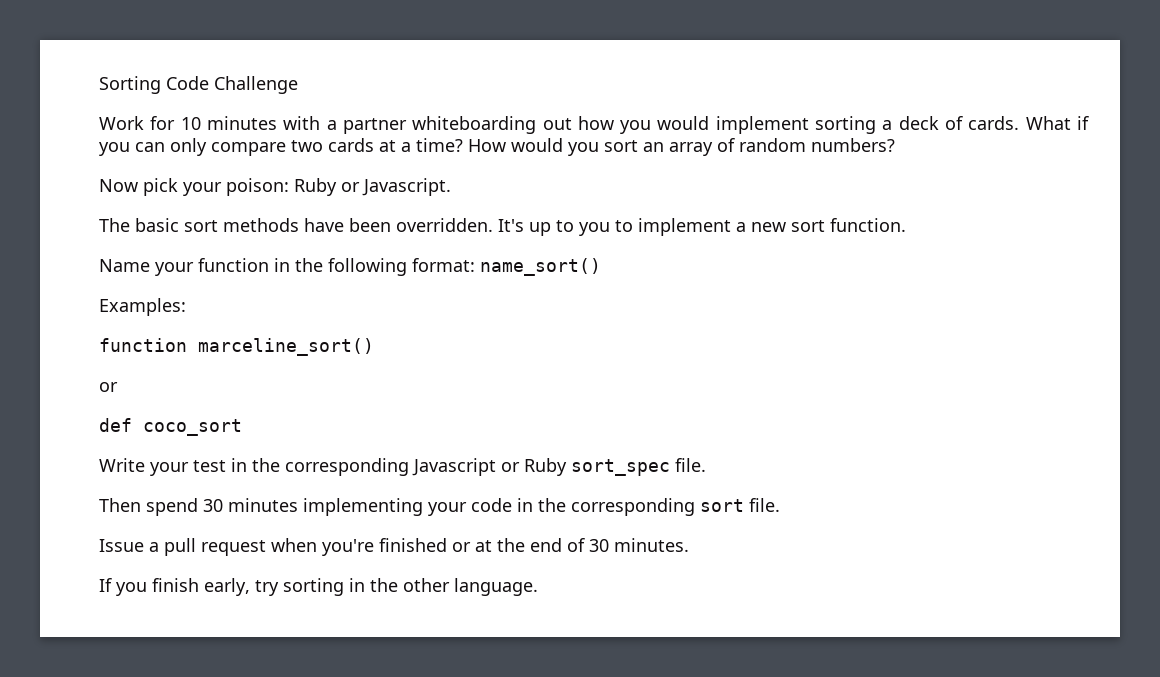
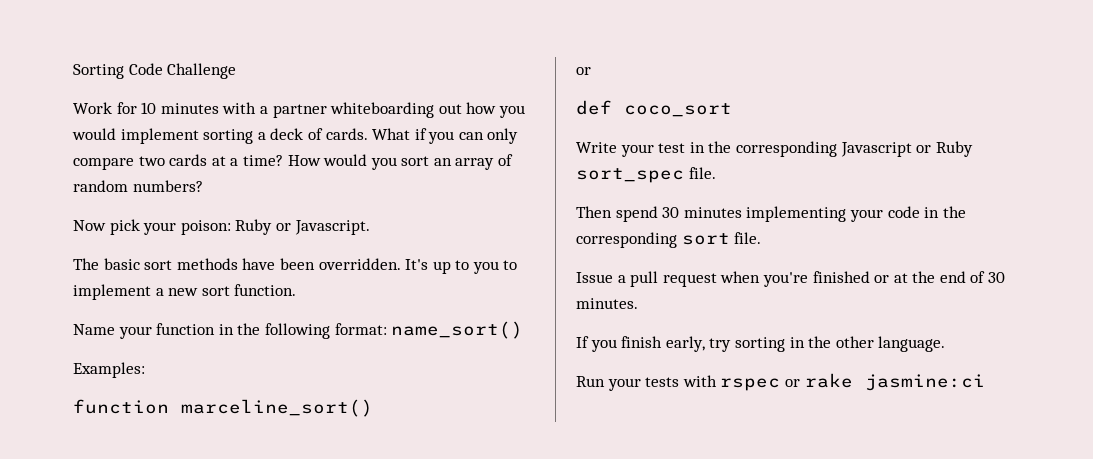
(538, 587) none -> [576,373,985,391] // Run your tests with rspec or rake jasmine:ci

